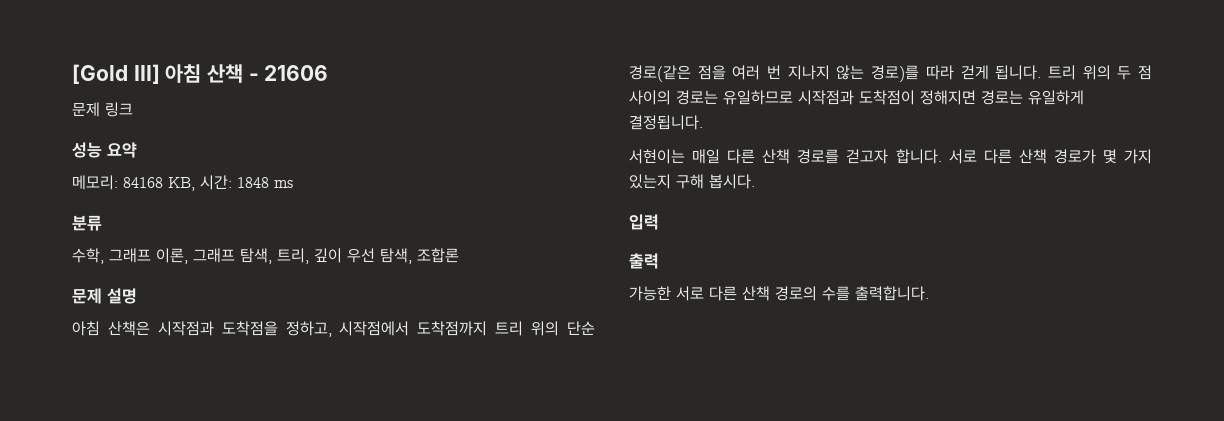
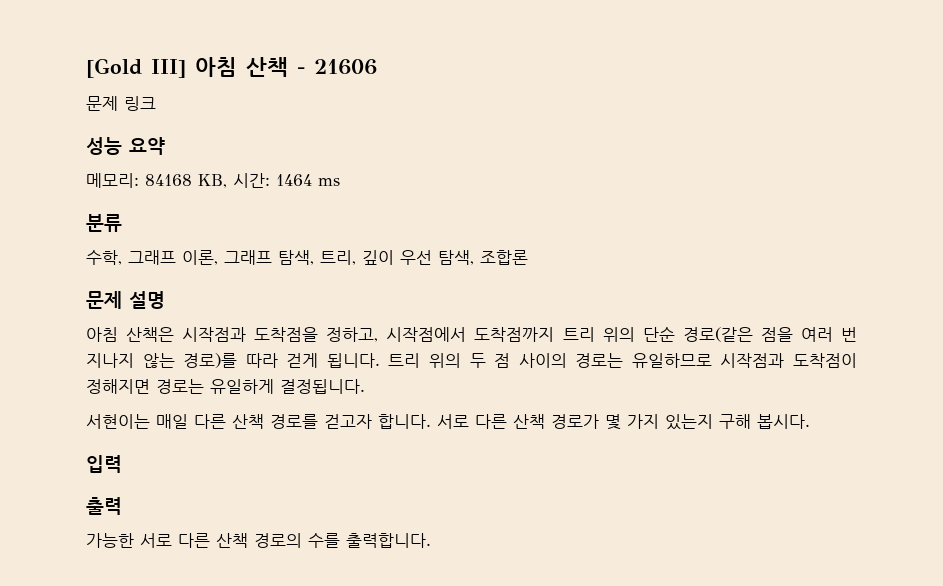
[237,177,269,188] 1848 -> [276,174,312,186] 1464

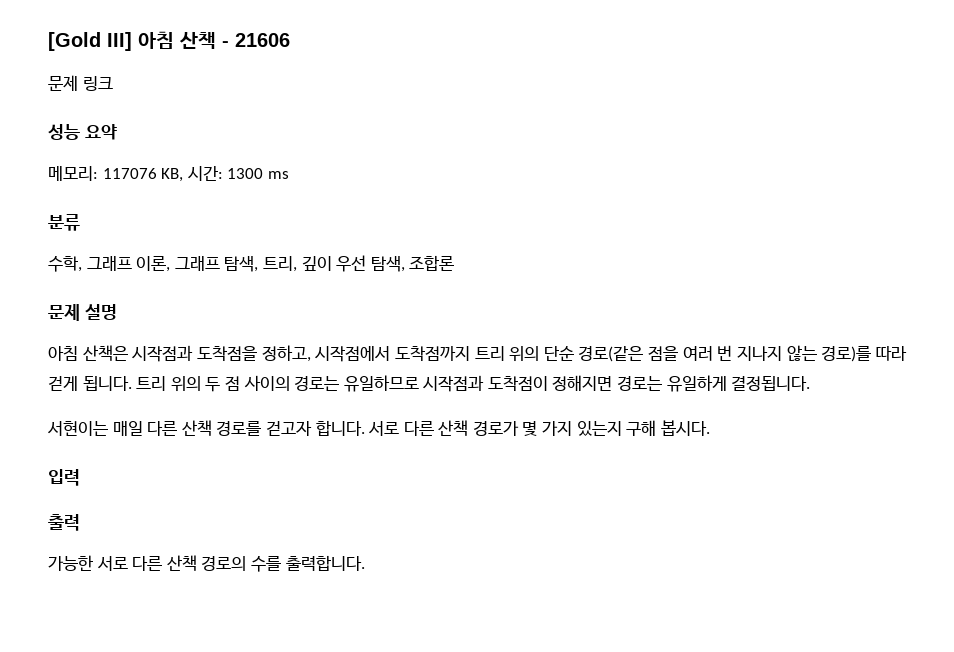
[145,174,192,186] 84168 -> [102,168,157,179] 117076
[276,174,312,186] 1464 -> [227,168,264,179] 1300

